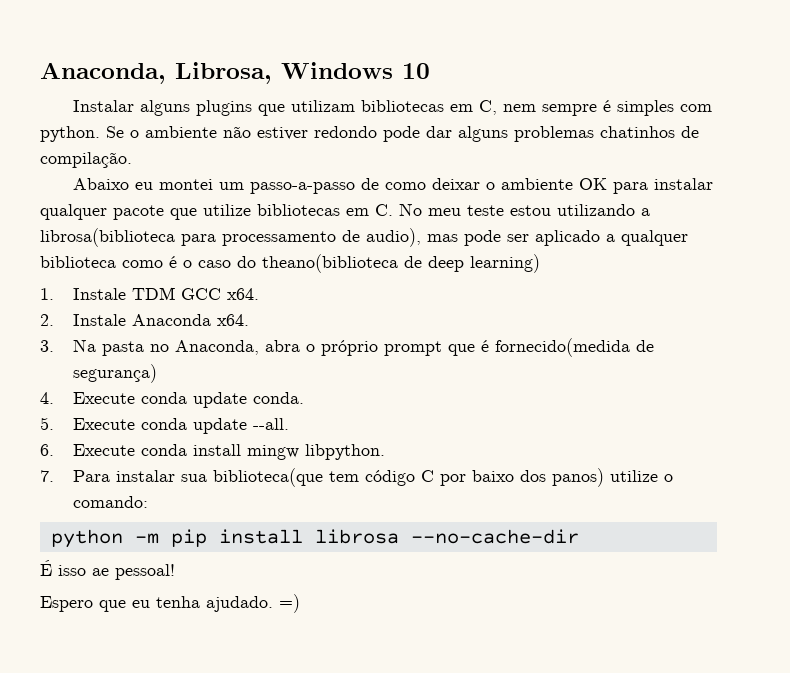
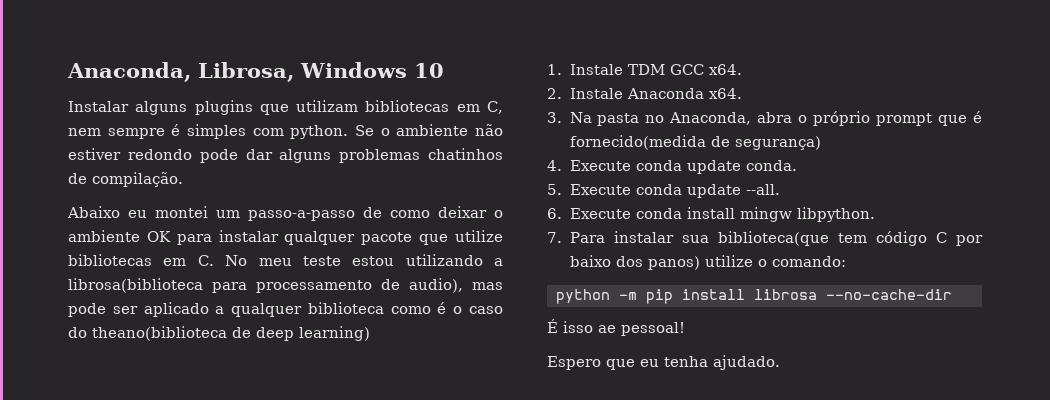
[279,594,300,613] =) -> (780, 362) none

